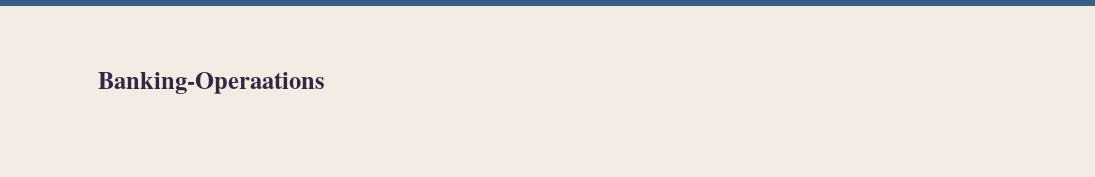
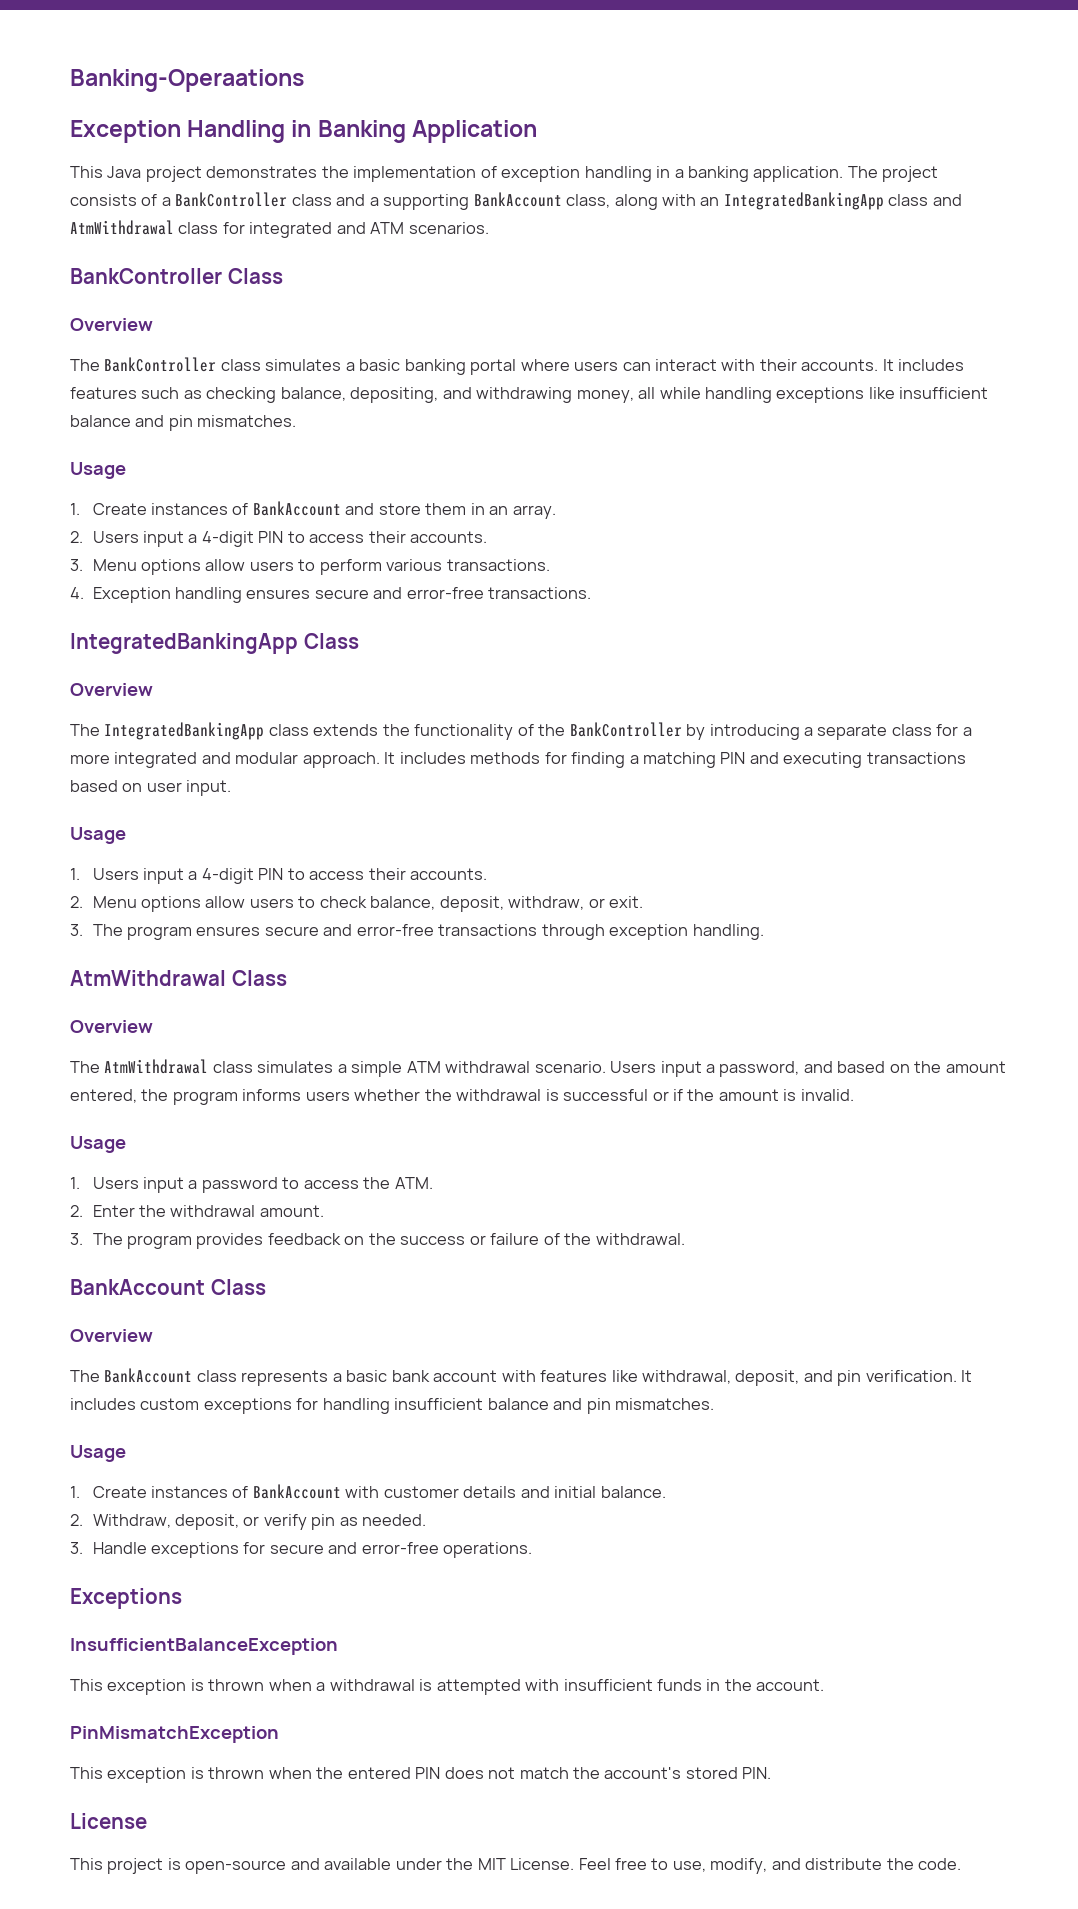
(325, 83) none -> [70,120,537,143] [70,166,939,182] [70,192,962,210] [70,220,489,238] [70,268,283,284] [70,318,153,331] [70,357,965,375] [70,387,989,403] [70,415,297,431] [70,462,126,479] [70,501,556,519] [70,531,488,547] [70,559,550,575] [70,587,592,603] [70,633,359,654] [70,683,153,696] [70,722,972,740] [70,752,966,768] [70,780,232,796] [70,827,126,844] [70,868,488,884] [70,896,644,912] [70,924,764,940] [70,970,287,986] [70,1020,153,1033] [70,1059,1006,1077] [70,1089,854,1105] [70,1136,126,1153] [70,1177,433,1193] [70,1205,324,1217] [70,1233,685,1249] [70,1279,266,1295] [70,1329,153,1342] [70,1368,973,1386] [70,1398,715,1414] [70,1445,126,1462] [70,1484,666,1499] [70,1514,427,1530] [70,1542,533,1558] [70,1588,182,1609] [70,1638,338,1655] [70,1679,825,1695] [70,1726,279,1743] [70,1767,772,1783] [70,1813,147,1829] [70,1858,962,1874] // Exception Handling in Banking Application // This Java project demonstrates the implementation of exception handling in a banking application. The project consists of a BankController class and a supporting BankAccount class, along with an IntegratedBankingApp class and AtmWithdrawal class for integrated and ATM scenarios. // BankController Class // Overview // The BankController class simulates a basic banking portal where users can interact with their accounts. It includes features such as checking balance, depositing, and withdrawing money, all while handling exceptions like insufficient balance and pin mismatches. // Usage // 1. Create instances of BankAccount and store them in an array. // 2. Users input a 4-digit PIN to access their accounts. // 3. Menu options allow users to perform various transactions. // 4. Exception handling ensures secure and error-free transactions. // IntegratedBankingApp Class // Overview // The IntegratedBankingApp class extends the functionality of the BankController by introducing a separate class for a more integrated and modular approach. It includes methods for finding a matching PIN and executing transactions based on user input. // Usage // 1. Users input a 4-digit PIN to access their accounts. // 2. Menu options allow users to check balance, deposit, withdraw, or exit. // 3. The program ensures secure and error-free transactions through exception handling. // AtmWithdrawal Class // Overview // The AtmWithdrawal class simulates a simple ATM withdrawal scenario. Users input a password, and based on the amount entered, the program informs users whether the withdrawal is successful or if the amount is invalid. // Usage // 1. Users input a password to access the ATM. // 2. Enter the withdrawal amount. // 3. The program provides feedback on the success or failure of the withdrawal. // BankAccount Class // Overview // The BankAccount class represents a basic bank account with features like withdrawal, deposit, and pin verification. It includes custom exceptions for handling insufficient balance and pin mismatches. // Usage // 1. Create instances of BankAccount with customer details and initial balance. // 2. Withdraw, deposit, or verify pin as needed. // 3. Handle exceptions for secure and error-free operations. // Exceptions // InsufficientBalanceException // This exception is thrown when a withdrawal is attempted with insufficient funds in the account. // PinMismatchException // This exception is thrown when the entered PIN does not match the account's stored PIN. // License // This project is open-source and available under the MIT License. Feel free to use, modify, and distribute the code.

